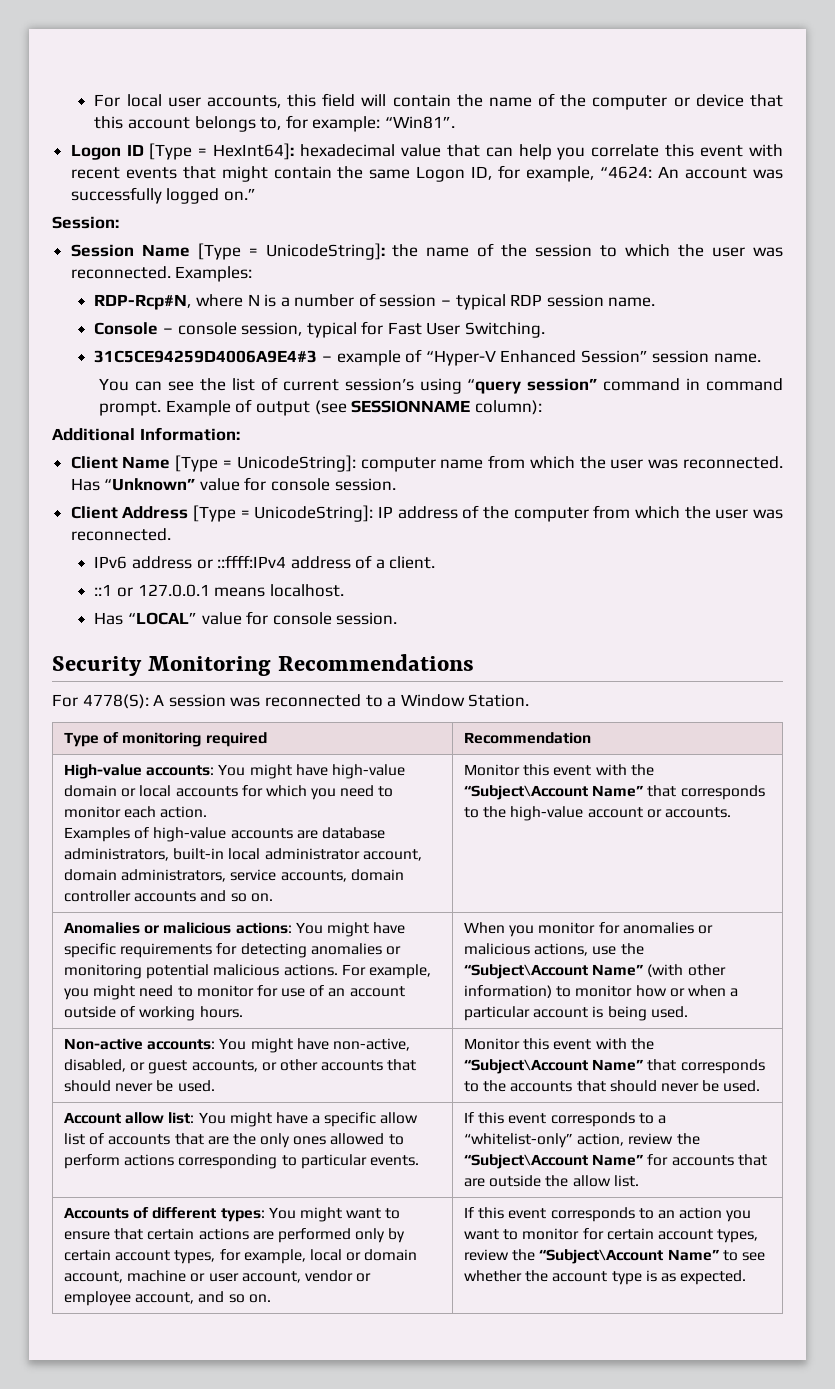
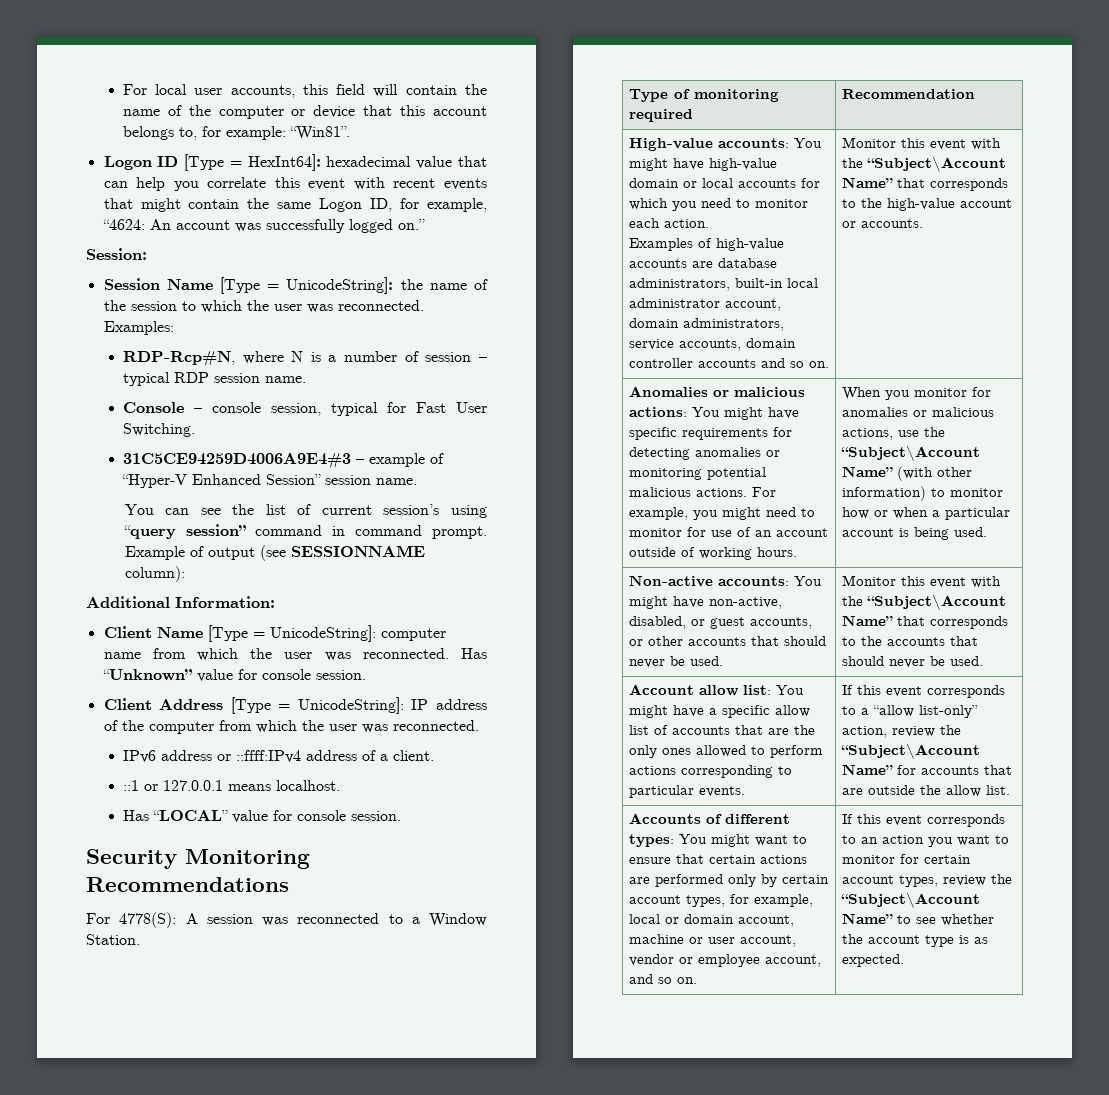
[463,1133,573,1148] “whitelist-only” -> [872,705,978,718] “allow list-only”

